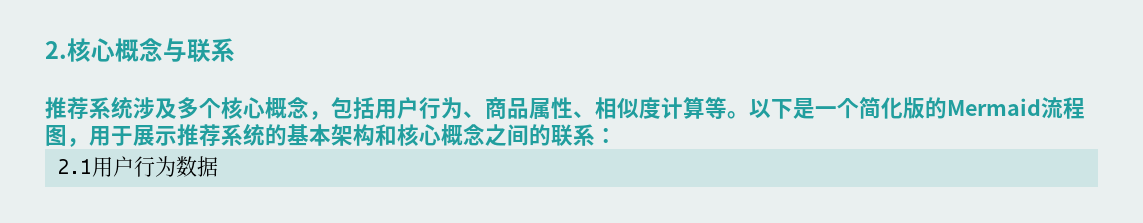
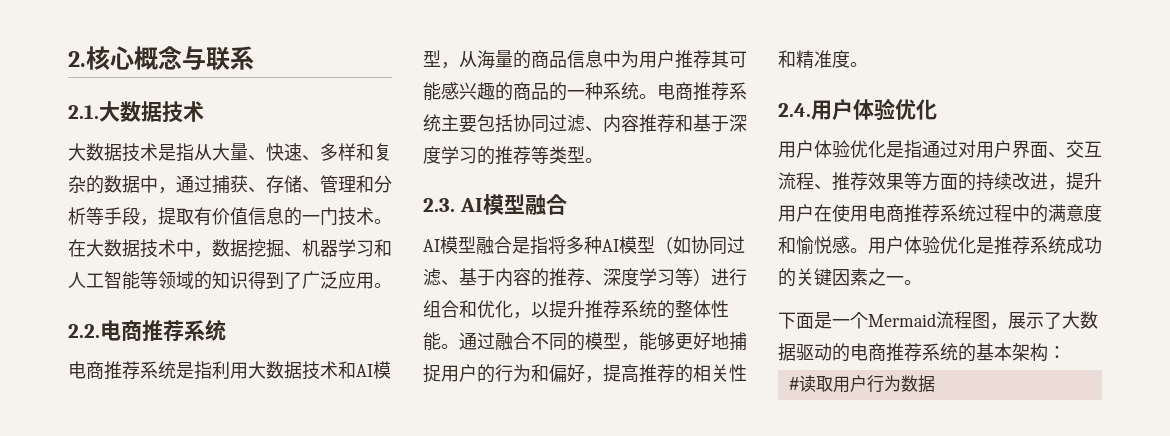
[45,96,1085,120] [45,125,177,147] 推荐系统涉及多个核心概念，包括用户行为、商品属性、相似度计算等。以下是一个简化版的Mermaid流程图，用于展示 -> [68,101,204,123] [68,143,392,162] [68,175,392,194] [68,207,392,226] [68,239,392,258] [68,271,392,290] [68,319,226,342] [68,361,391,380] [423,50,747,69] [423,82,747,101] [423,114,747,133] [423,146,603,165] [423,194,567,215] [423,236,745,255] [423,268,747,287] [423,300,729,319] [423,332,747,351] [423,364,747,383] [778,50,868,68] [778,98,937,121] [778,140,1102,159] [778,172,1102,191] [778,204,1102,223] [778,236,1102,255] [778,268,922,287] [778,311,1098,330] [778,343,886,362] 2.1.大数据技术 // 大数据技术是指从大量、快速、多样和复杂的数据中，通过捕获、存储、管理和分析等手段，提取有价值信息的一门技术。在大数据技术中，数据挖掘、机器学习和人工智能等领域的知识得到了广泛应用。 // 2.2.电商推荐系统 // 电商推荐系统是指利用大数据技术和AI模型，从海量的商品信息中为用户推荐其可能感兴趣的商品的一种系统。电商推荐系统主要包括协同过滤、内容推荐和基于深度学习的推荐等类型。 // 2.3. AI模型融合 // AI模型融合是指将多种AI模型（如协同过滤、基于内容的推荐、深度学习等）进行组合和优化，以提升推荐系统的整体性能。通过融合不同的模型，能够更好地捕捉用户的行为和偏好，提高推荐的相关性和精准度。 // 2.4.用户体验优化 // 用户体验优化是指通过对用户界面、交互流程、推荐效果等方面的持续改进，提升用户在使用电商推荐系统过程中的满意度和愉悦感。用户体验优化是推荐系统成功的关键因素之一。 // 下面是一个Mermaid流程图，展示了大数据驱动的电商
[375,124,595,146] 和核心概念之间的联系 -> (1048, 352) none
[57,159,92,174] 2.1 -> [788,375,833,392] #读取

